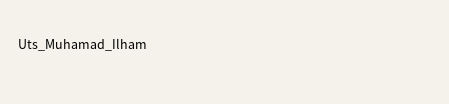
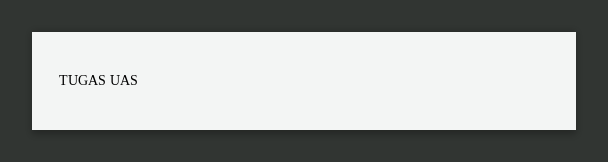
[18,38,147,51] Uts_Muhamad_Ilham -> [59,75,138,85] TUGAS UAS

